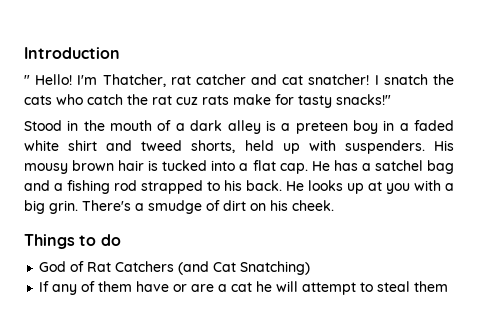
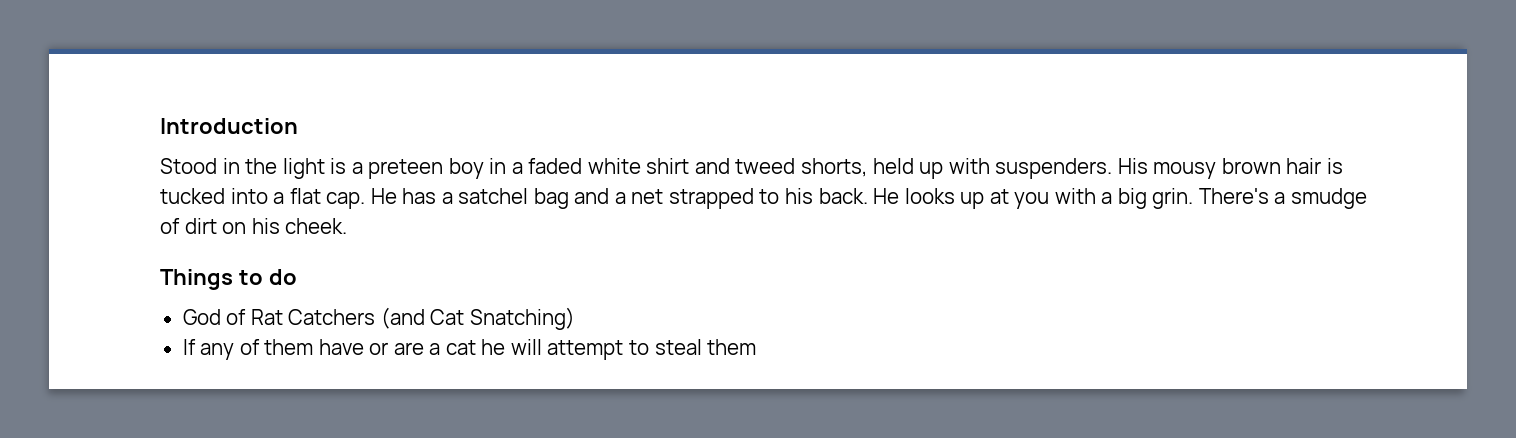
[24,74,455,87] [24,94,391,108] [24,120,261,134] " Hello! I'm Thatcher, rat catcher and cat snatcher! I snatch the cats who catch the rat cuz rats make for tasty snacks!" // Stood in the mouth of a dark alley -> [160,158,325,179] Stood in the light
[67,180,137,194] fishing rod -> [631,189,664,204] net

